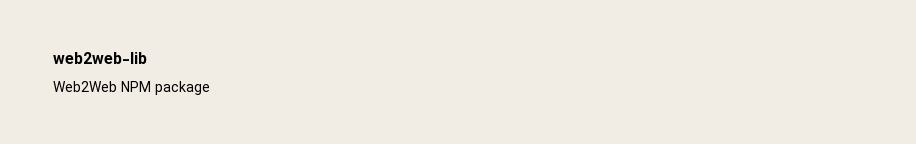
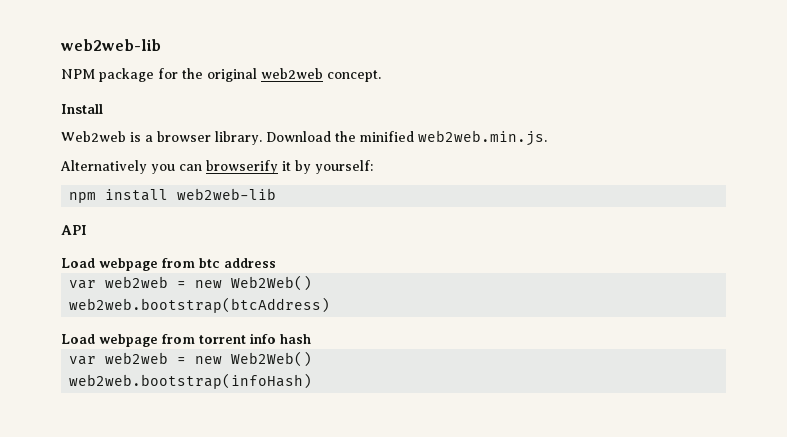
[53,52,147,64] [53,81,117,92] web2web-lib // Web2Web -> [60,39,161,51] web2web-lib //
(210, 88) none -> [158,68,381,82] [61,104,103,114] [61,130,547,146] [60,160,373,174] [69,188,277,203] [61,225,87,235] [61,258,276,271] [69,275,313,291] [69,297,331,313] [61,333,311,347] [69,351,313,367] [69,373,313,389] for the original web2web concept. // Install // Web2web is a browser library. Download the minified web2web.min.js. // Alternatively you can browserify it by yourself: // npm install web2web-lib // API // Load webpage from btc address // var web2web = new Web2Web() // web2web.bootstrap(btcAddress) // Load webpage from torrent info hash // var web2web = new Web2Web() // web2web.bootstrap(infoHash)

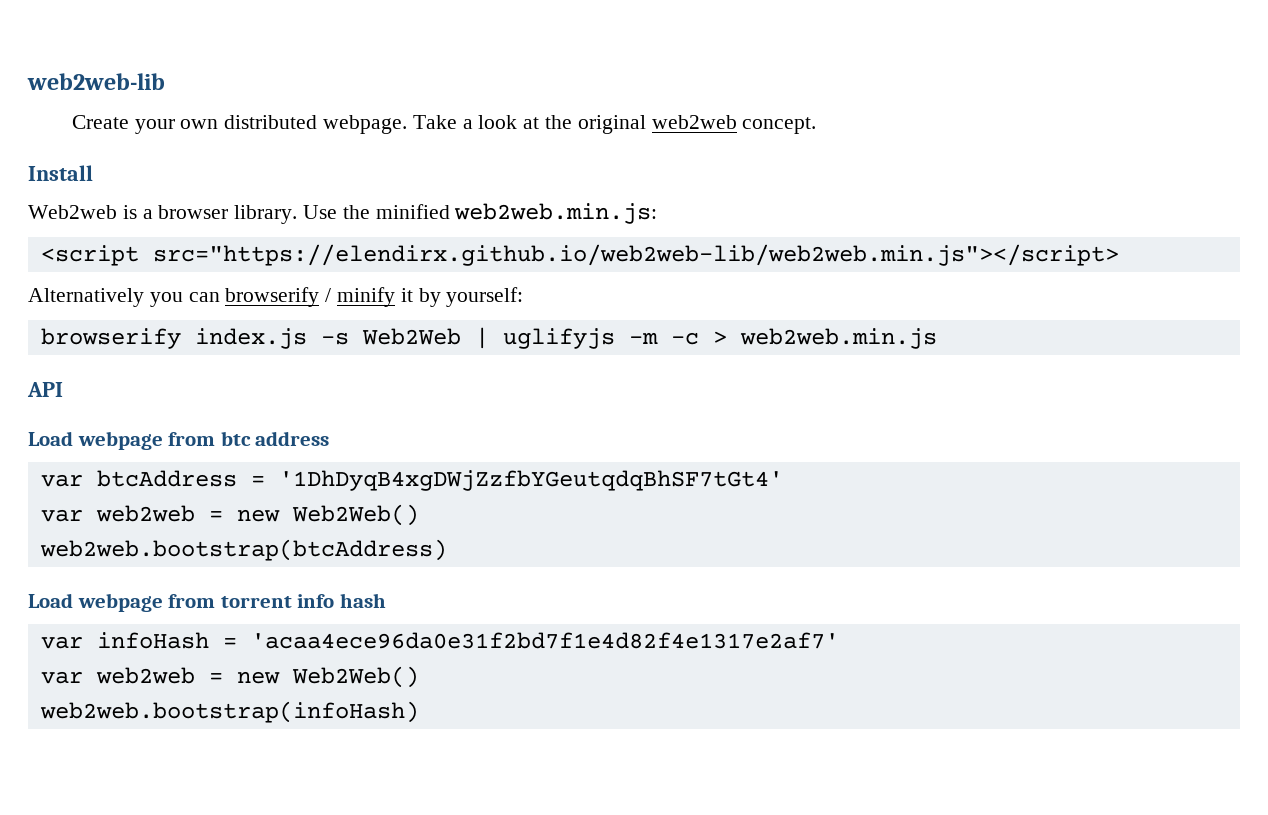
[60,39,161,51] [61,68,178,82] web2web-lib // NPM package for -> [27,73,165,90] [71,115,540,134] web2web-lib // Create your own distributed webpage. Take a look at
[266,131,331,142] Download -> [303,205,338,219] Use
[418,130,547,146] web2web.min.js. -> [454,203,658,224] [40,244,1119,266] web2web.min.js: // <script src="https://elendirx.github.io/web2web-lib/web2web.min.js"></script>
(278, 167) none -> [325,287,396,307] / minify
[69,188,277,203] npm install web2web-lib -> [40,327,937,349] browserify index.js -s Web2Web | uglifyjs -m -c > web2web.min.js
(276, 263) none -> [40,470,783,491] // var btcAddress = '1DhDyqB4xgDWjZzfbYGeutqdqBhSF7tGt4'
(311, 339) none -> [40,632,839,649] // var infoHash = 'acaa4ece96da0e31f2bd7f1e4d82f4e1317e2af7'

